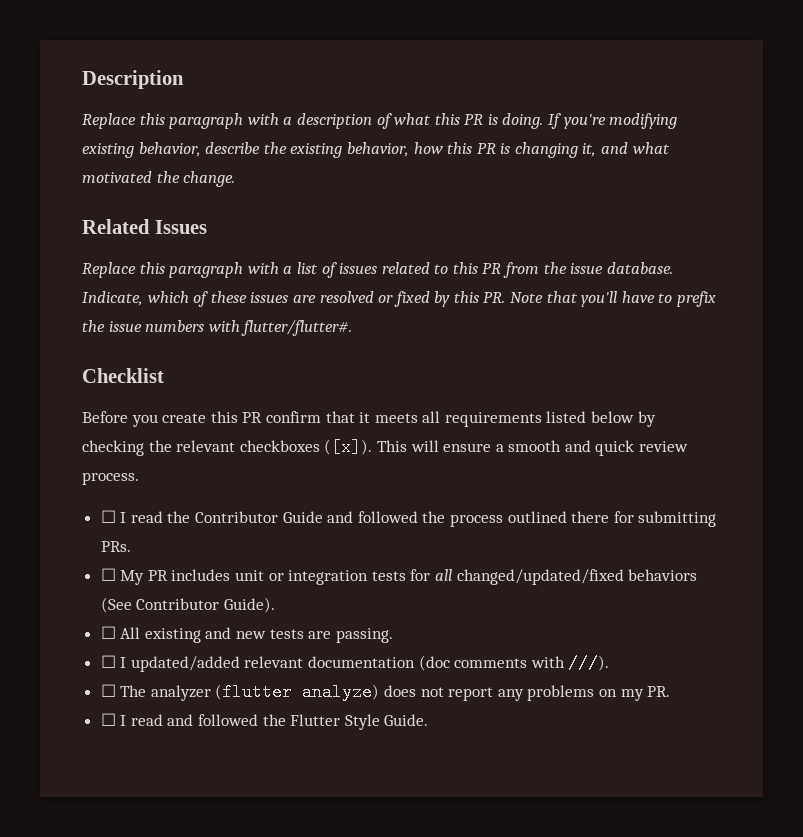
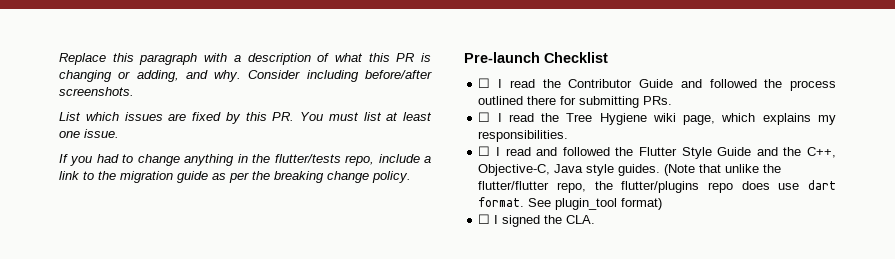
[82,70,184,89] Description // -> (59, 59) none
[502,113,678,129] [82,142,670,158] [82,171,236,187] [82,219,207,234] [82,262,673,278] [82,291,717,307] [82,320,353,336] [82,368,164,383] [82,411,656,427] [82,438,689,456] [82,472,139,485] doing. If you're modifying existing behavior, describe the existing behavior, how this PR is changing it, and what motivated the change. // Related Issues // Replace this paragraph with a list of issues related to this PR from the issue database. Indicate, which of these issues are resolved or fixed by this PR. Note that you'll have to prefix the issue numbers with flutter/flutter#. // Checklist // Before you create this PR confirm that it meets all requirements listed below by checking the relevant checkboxes ([x]). This will ensure a smooth and quick review process. -> [59,70,432,82] [59,87,134,96] [59,112,432,124] [59,129,119,138] [59,154,431,166] [59,171,411,183] [464,52,608,63] changing or adding, and why. Consider including before/after screenshots. // List which issues are fixed by this PR. You must list at least one issue. // If you had to change anything in the flutter/tests repo, include a link to the migration guide as per the breaking change policy. // Pre-launch Checklist
[120,569,698,585] [100,597,275,613] [100,626,393,643] [100,654,610,672] [100,683,671,701] My PR includes unit or integration tests for all changed/updated/fixed behaviors (See Contributor Guide). // ☐ All existing and new tests are passing. // ☐ I updated/added relevant documentation (doc comments with ///). // ☐ The analyzer (flutter analyze) does not report any problems on my PR. -> [497,113,836,125] [478,130,569,142] I read the Tree Hygiene wiki page, which explains my responsibilities.
[384,714,429,726] Guide. -> [717,147,836,158] [478,164,782,176] [478,180,836,193] [478,197,663,210] [478,214,596,227] Guide and the C++, Objective-C, Java style guides. (Note that unlike the flutter/flutter repo, the flutter/plugins repo does use dart format. See plugin_tool format) // ☐ I signed the CLA.

